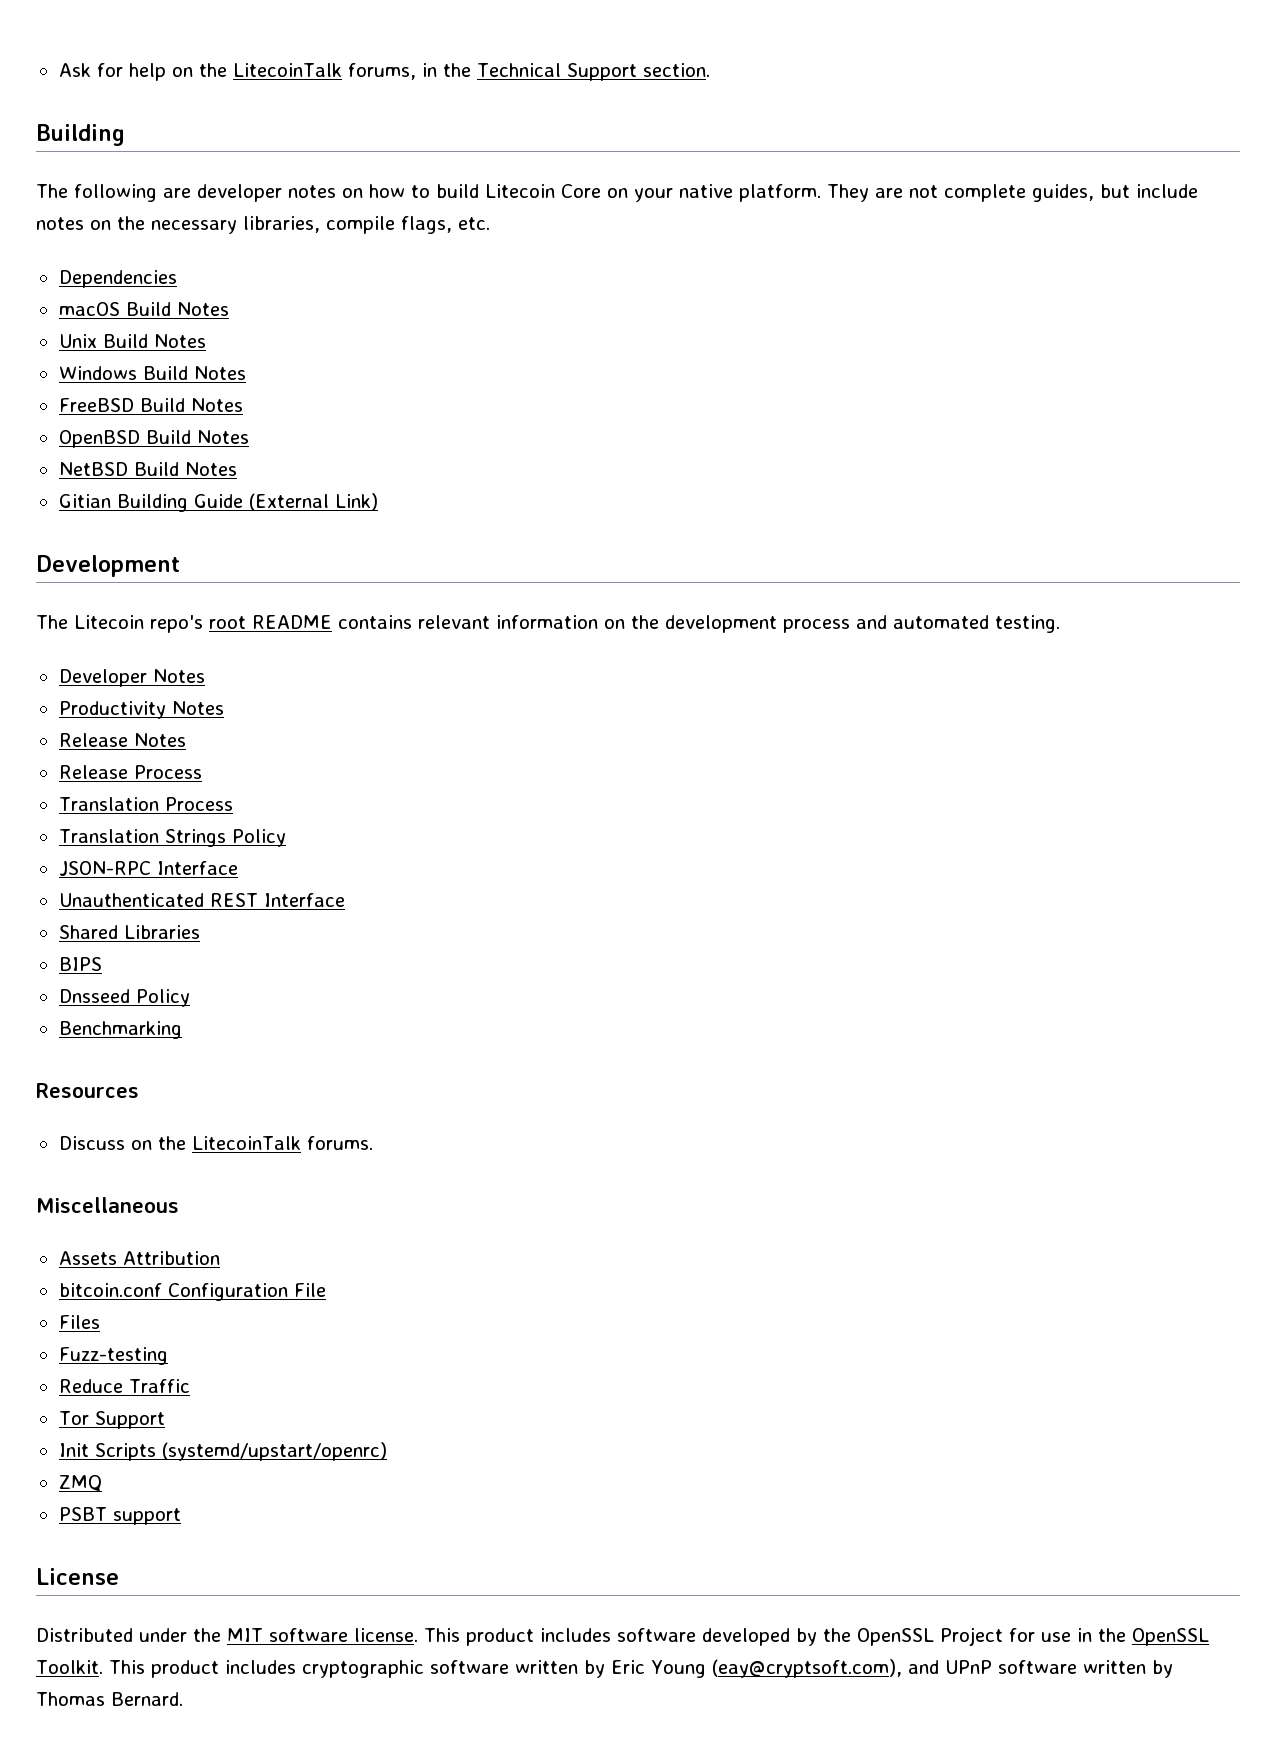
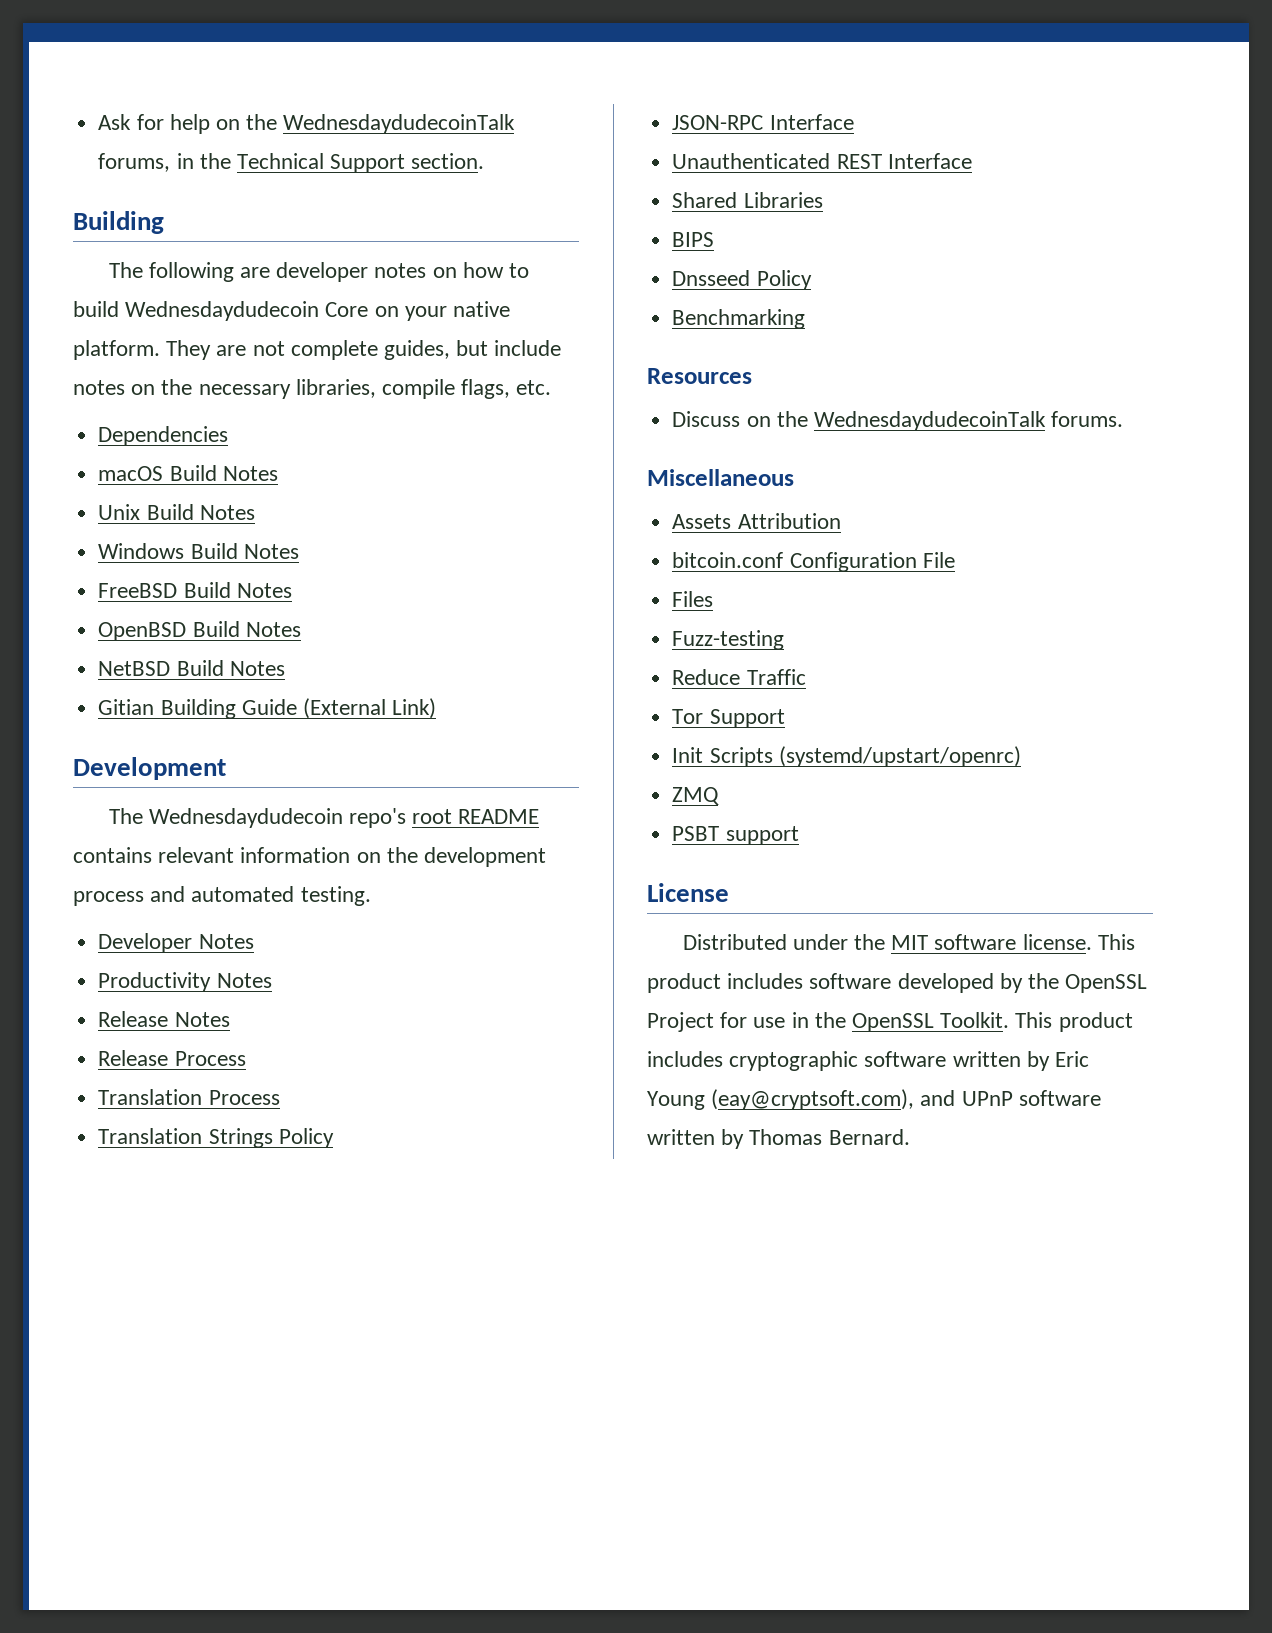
[232,63,342,77] LitecoinTalk -> [283,114,516,134] WednesdaydudecoinTalk
[485,184,555,198] Litecoin -> [125,301,320,321] Wednesdaydudecoin
[74,615,144,629] Litecoin -> [148,808,343,828] Wednesdaydudecoin
[191,1136,301,1150] LitecoinTalk -> [813,411,1046,431] WednesdaydudecoinTalk

